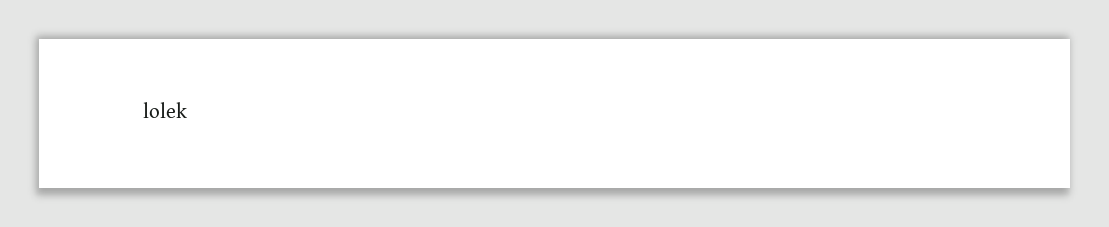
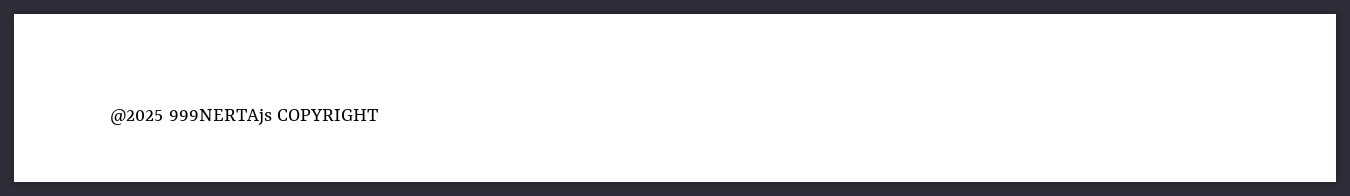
[143,102,187,118] lolek -> [110,109,379,126] @2025 999NERTAjs COPYRIGHT

